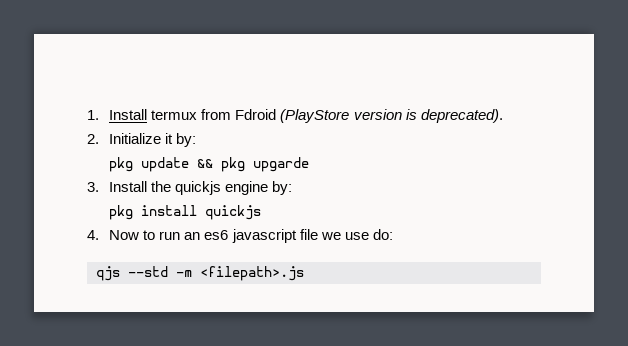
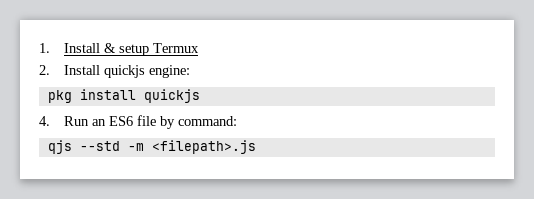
[151,109,503,123] [87,133,197,147] [109,157,310,172] [87,181,293,195] [109,205,262,220] [87,229,393,243] termux from Fdroid (PlayStore version is deprecated). // 2. Initialize it by: // pkg update && pkg upgarde // 3. Install the quickjs engine by: // pkg install quickjs // 4. Now to run an es6 javascript file we use do: -> [103,43,199,56] [39,65,190,78] [47,89,200,103] [39,115,237,129] & setup Termux // 2. Install quickjs engine: // pkg install quickjs // 4. Run an ES6 file by command:

